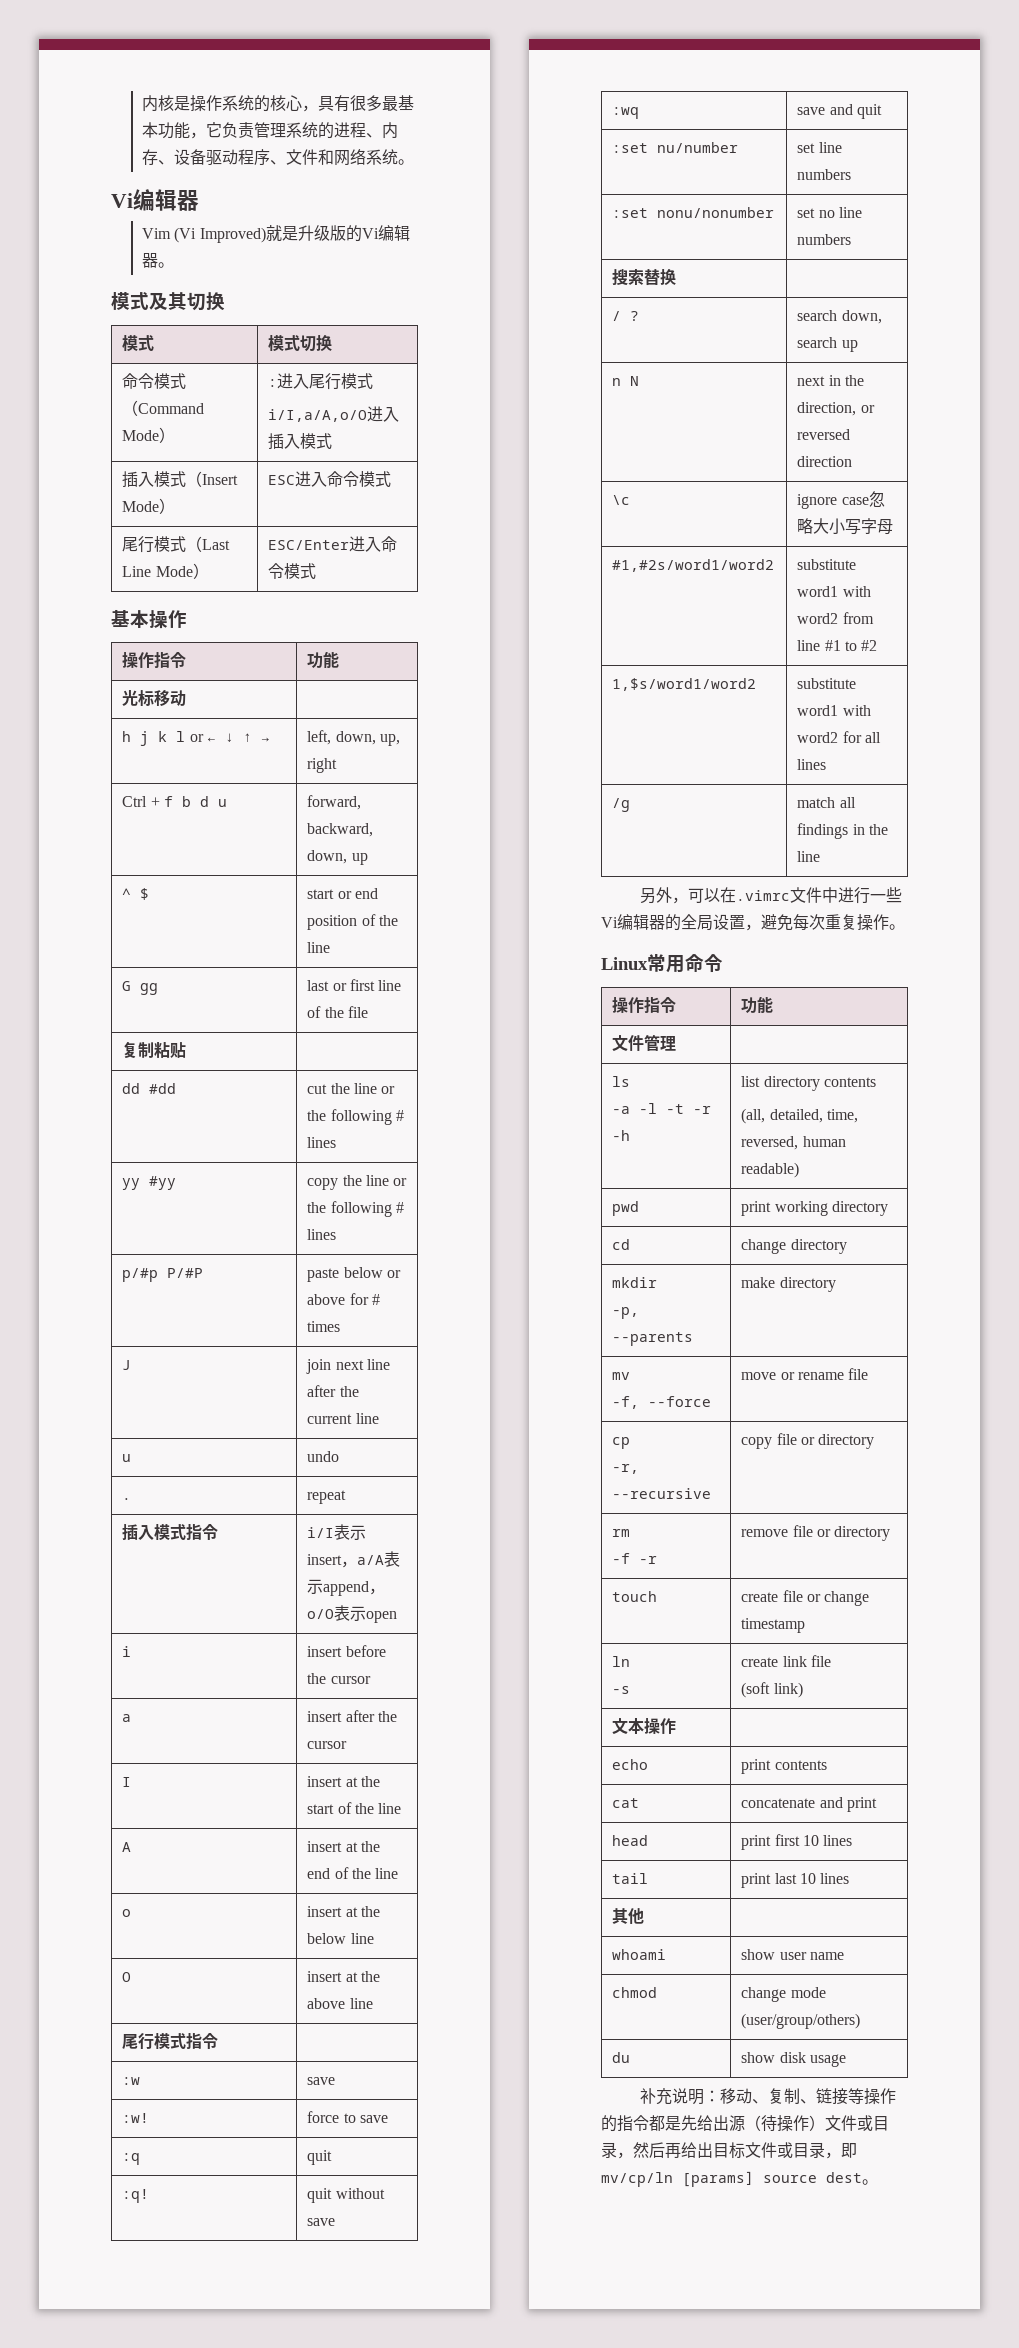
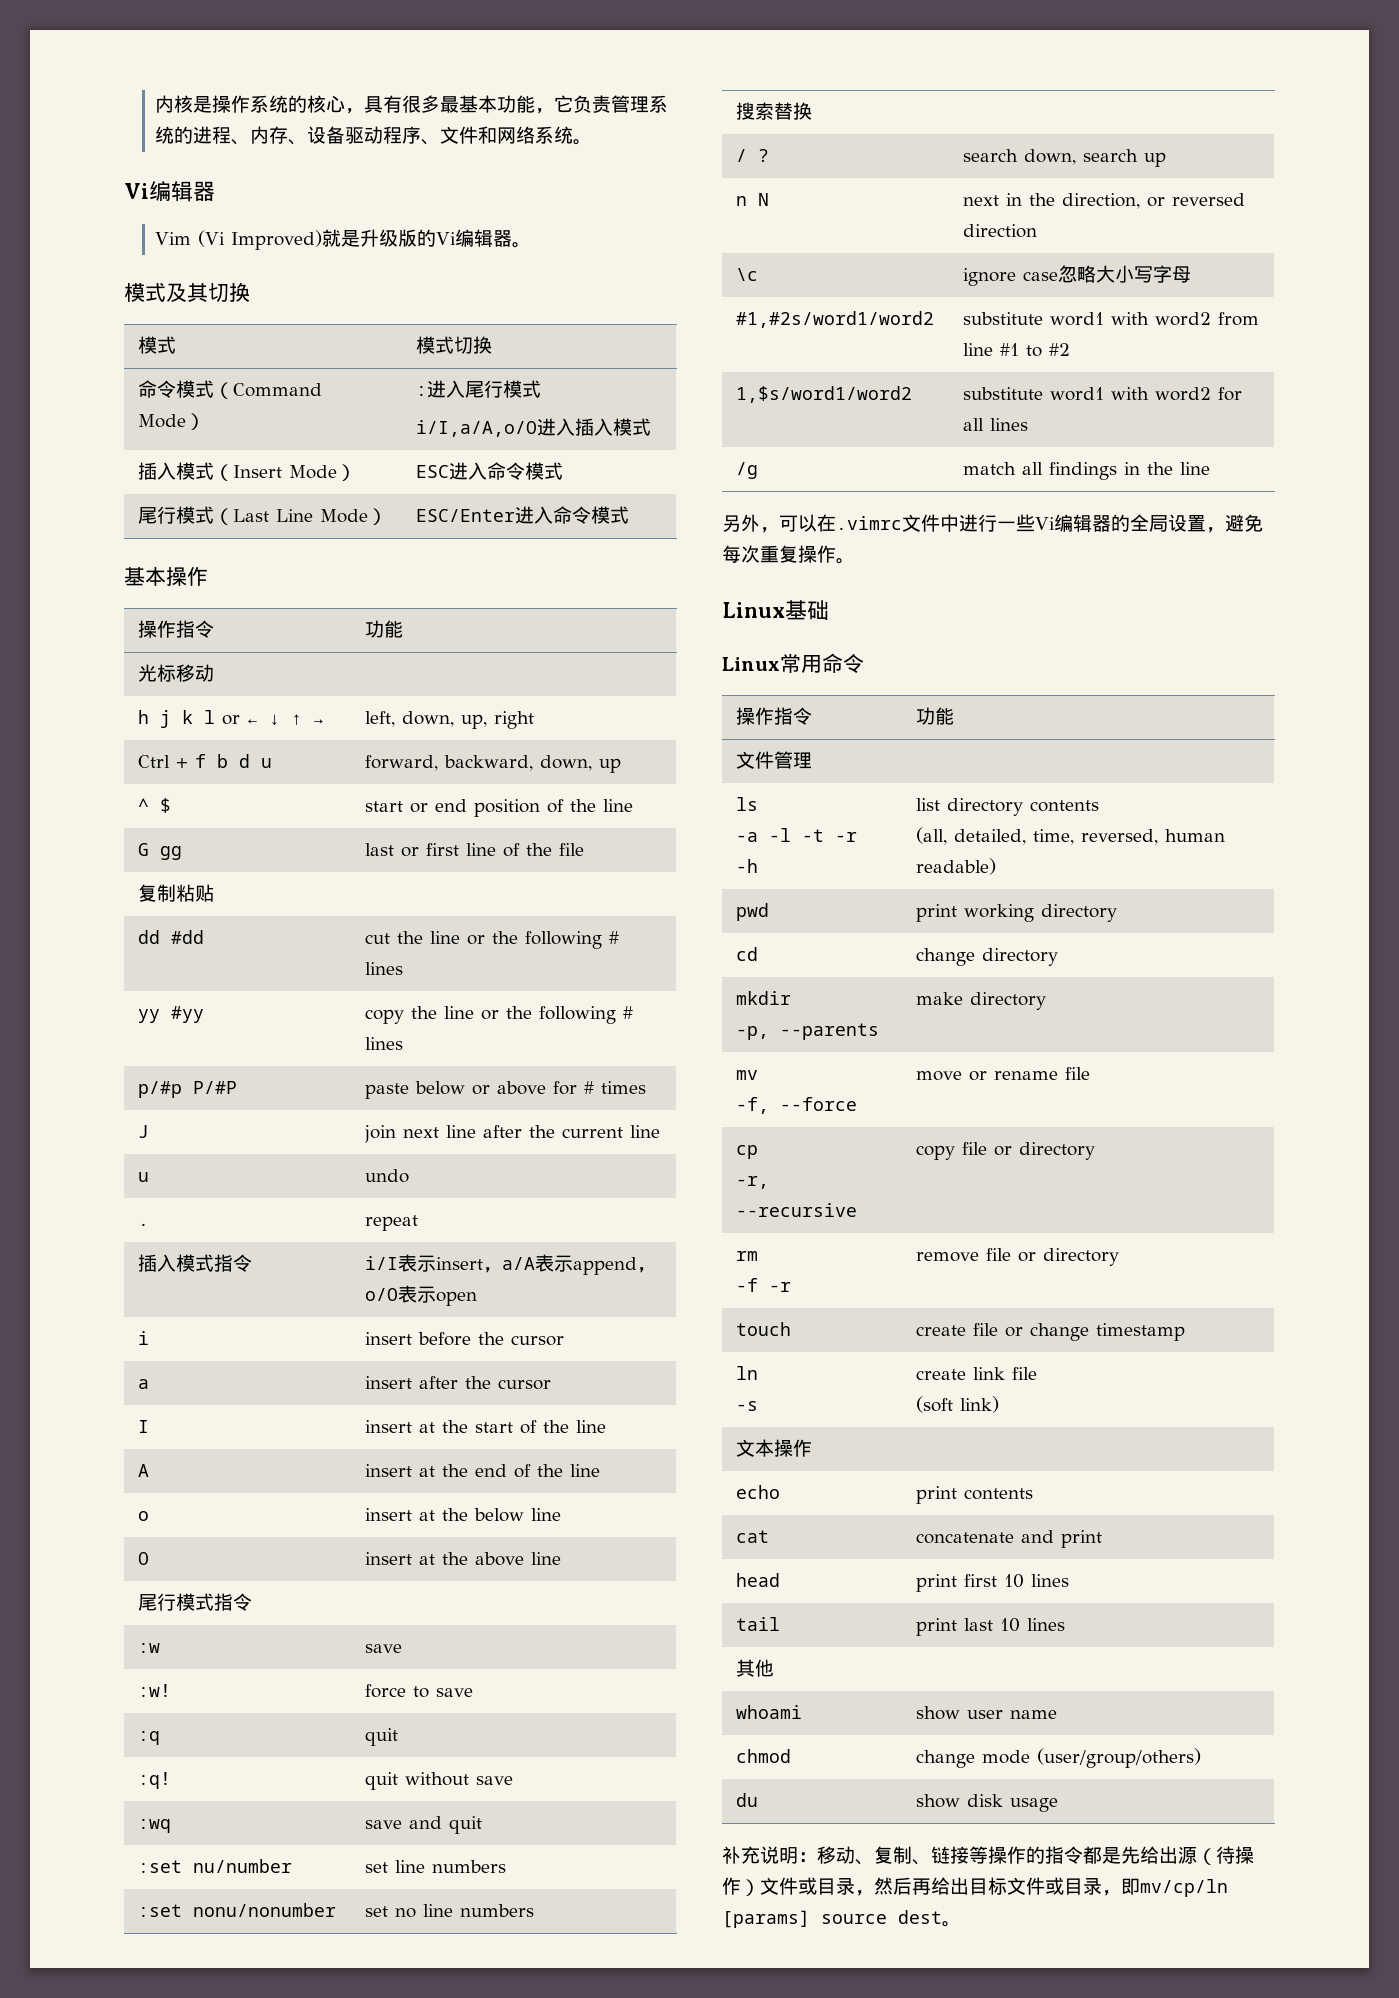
(905, 927) none -> [722,600,829,620] // Linux基础

